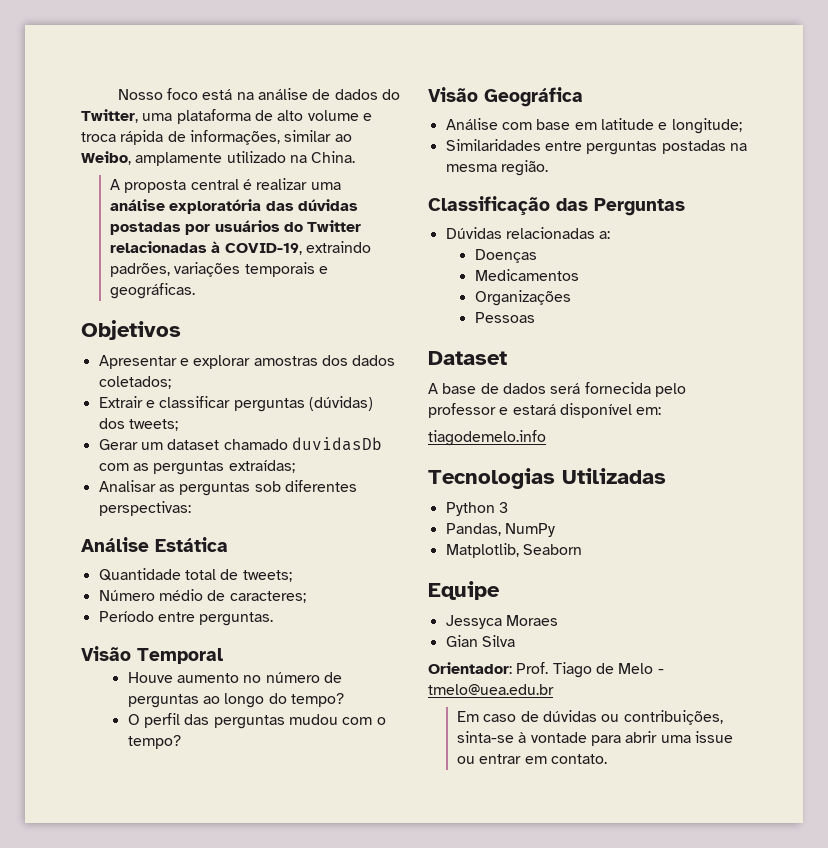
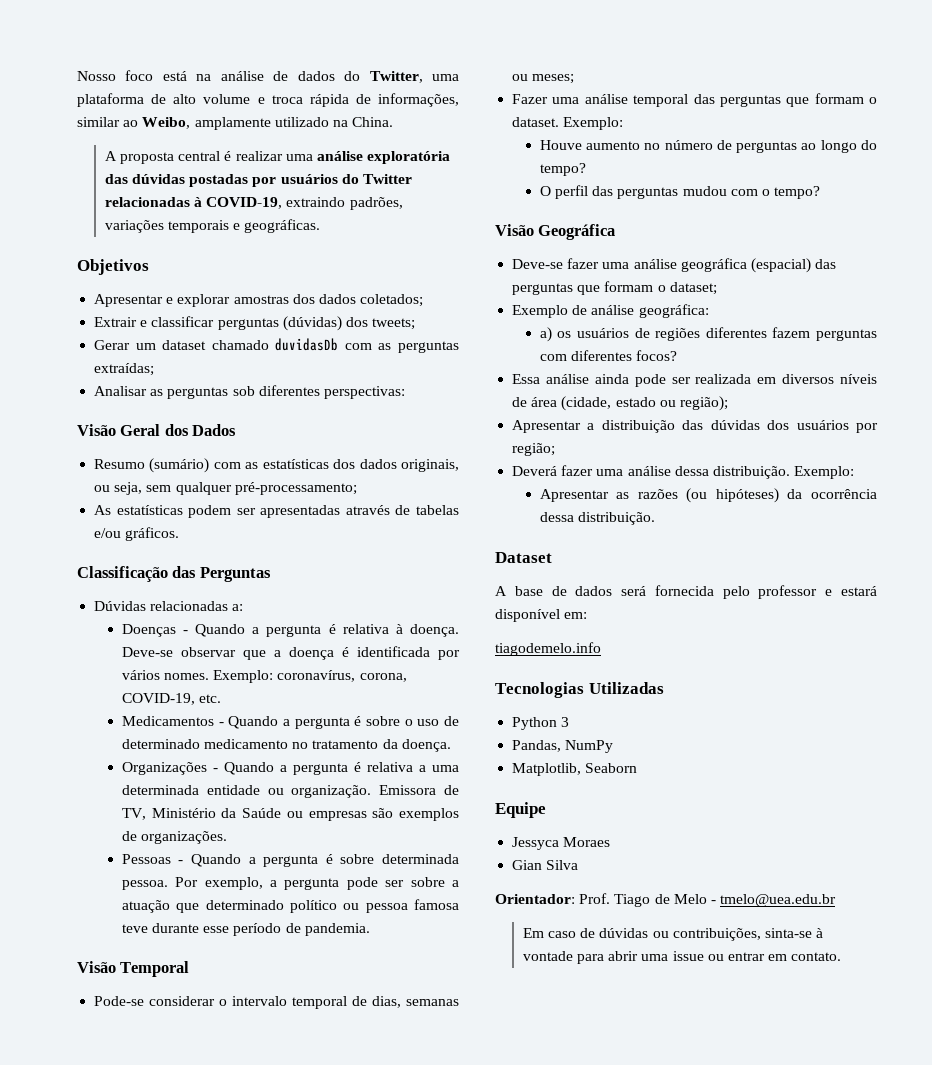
[81,537,228,552] [98,568,292,582] [98,589,306,603] [98,611,274,626] [81,646,223,664] Análise Estática // Quantidade total de tweets; // Número médio de caracteres; // Período entre perguntas. // Visão Temporal -> [77,424,237,436] [94,458,459,473] [94,482,357,495] [94,505,459,518] [94,527,180,541] [77,566,271,582] [94,601,244,611] [121,624,459,637] [121,646,461,660] [121,670,407,683] [121,693,222,705] [121,716,459,729] [121,739,451,752] [121,762,459,775] [121,785,459,798] [121,808,459,821] [121,831,228,844] [121,854,459,867] [121,877,459,890] [121,899,459,913] [121,923,370,936] [77,961,190,977] [94,996,459,1009] [512,74,575,84] [512,93,877,107] [512,117,624,130] Visão Geral dos Dados // Resumo (sumário) com as estatísticas dos dados originais, ou seja, sem qualquer pré-processamento; // As estatísticas podem ser apresentadas através de tabelas e/ou gráficos. // Classificação das Perguntas // Dúvidas relacionadas a: // Doenças - Quando a pergunta é relativa à doença. Deve-se observar que a doença é identificada por vários nomes. Exemplo: coronavírus, corona, COVID-19, etc. // Medicamentos - Quando a pergunta é sobre o uso de determinado medicamento no tratamento da doença. // Organizações - Quando a pergunta é relativa a uma determinada entidade ou organização. Emissora de TV, Ministério da Saúde ou empresas são exemplos de organizações. // Pessoas - Quando a pergunta é sobre determinada pessoa. Por exemplo, a pergunta pode ser sobre a atuação que determinado político ou pessoa famosa teve durante esse período de pandemia. // Visão Temporal // Pode-se considerar o intervalo temporal de dias, semanas ou meses; // Fazer uma análise temporal das perguntas que formam o dataset. Exemplo:
[445,118,742,134] [445,139,747,155] [445,160,548,176] [428,196,685,216] [445,227,611,239] [474,249,537,263] [474,269,579,281] [474,290,571,306] [474,312,535,323] Análise com base em latitude e longitude; // Similaridades entre perguntas postadas na mesma região. // Classificação das Perguntas // Dúvidas relacionadas a: // Doenças // Medicamentos // Organizações // Pessoas -> [512,258,837,273] [512,281,717,295] [512,304,709,318] [539,327,877,342] [539,350,678,361] [512,374,877,387] [512,396,728,411] [512,420,878,433] [512,443,556,456] [512,465,855,479] [539,488,877,503] [539,512,656,525] Deve-se fazer uma análise geográfica (espacial) das perguntas que formam o dataset; // Exemplo de análise geográfica: // a) os usuários de regiões diferentes fazem perguntas com diferentes focos? // Essa análise ainda pode ser realizada em diversos níveis de área (cidade, estado ou região); // Apresentar a distribuição das dúvidas dos usuários por região; // Deverá fazer uma análise dessa distribuição. Exemplo: // Apresentar as razões (ou hipóteses) da ocorrência dessa distribuição.

